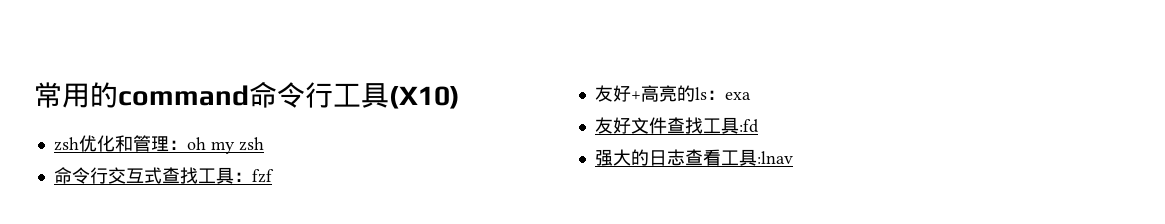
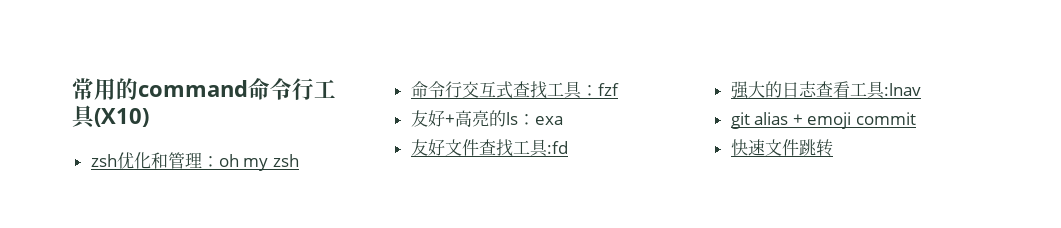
(793, 157) none -> [730,112,917,129] [730,139,833,157] // git alias + emoji commit // 快速文件跳转

